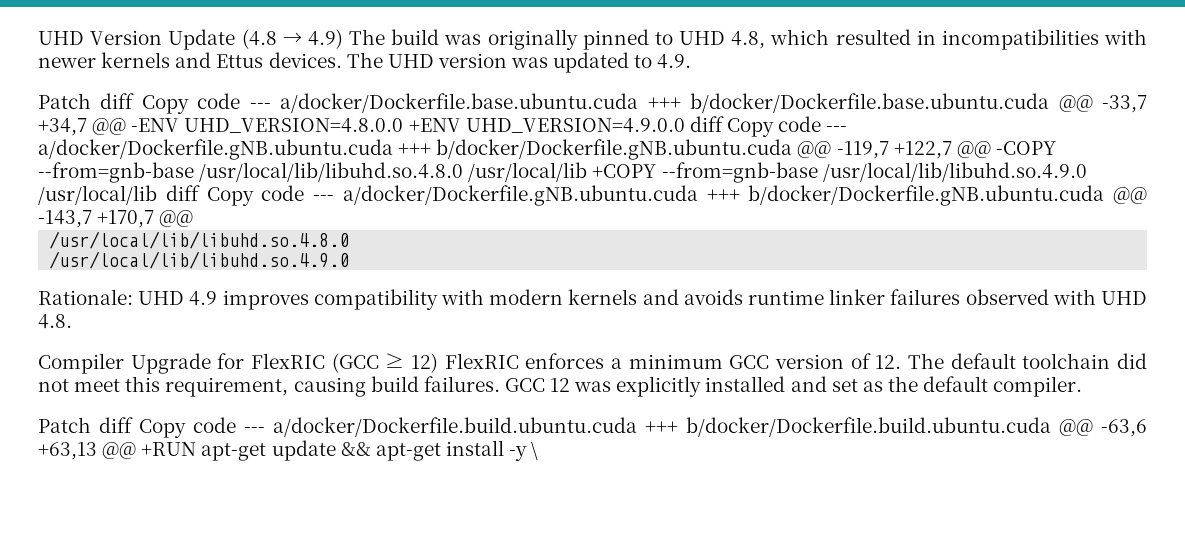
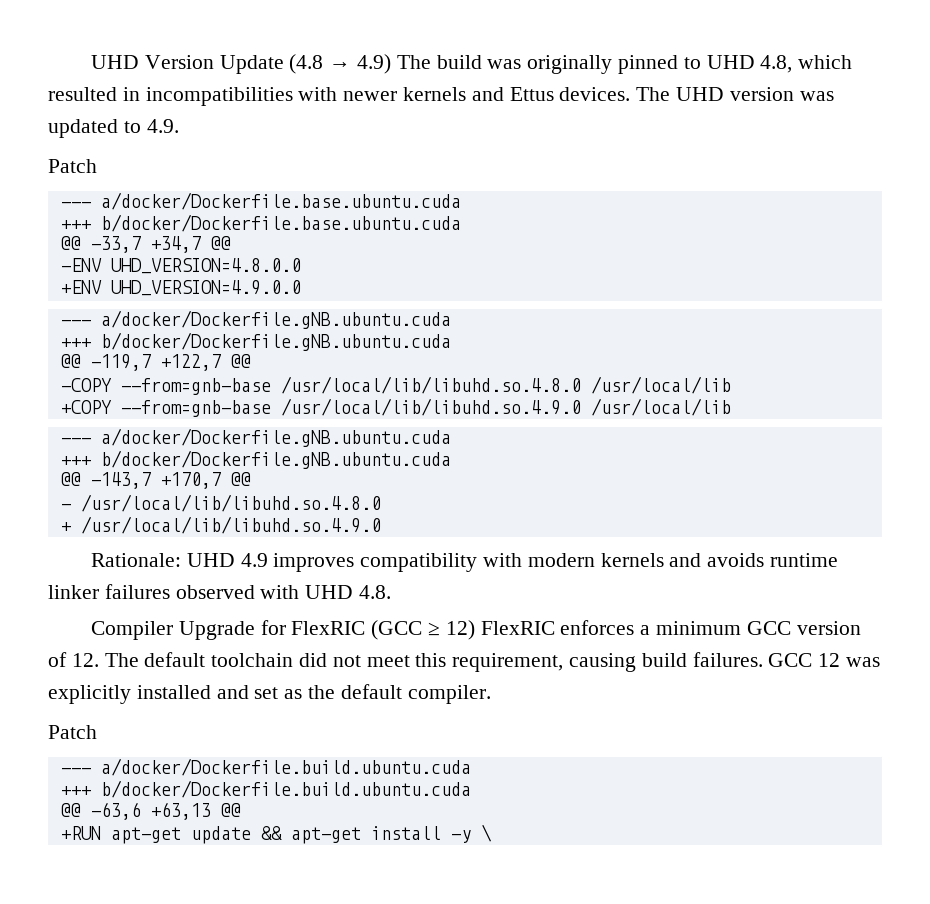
[100,93,241,114] diff Copy code -> (97, 166) //
(639, 103) none -> (461, 201) //
(1050, 103) none -> (461, 223) //
(127, 126) none -> (231, 243) //
(404, 125) none -> (301, 266) //
[689,116,848,137] [38,139,793,160] diff Copy code --- a/docker/Dockerfile.gNB.ubuntu.cuda +++ b/docker/Dockerfile.gNB.ubuntu.cuda -> [60,310,451,329] [60,332,451,351] // --- a/docker/Dockerfile.gNB.ubuntu.cuda // +++ b/docker/Dockerfile.gNB.ubuntu.cuda //
(991, 149) none -> (251, 361) //
(588, 172) none -> (731, 385) //
[165,185,1105,206] diff Copy code --- a/docker/Dockerfile.gNB.ubuntu.cuda +++ b/docker/Dockerfile.gNB.ubuntu.cuda -> [60,428,451,447] [60,450,451,469] // --- a/docker/Dockerfile.gNB.ubuntu.cuda // +++ b/docker/Dockerfile.gNB.ubuntu.cuda //
(194, 218) none -> [60,504,71,510] -
(350, 240) none -> [60,522,71,532] +
[99,417,236,438] diff Copy code -> (97, 732) //
(637, 427) none -> (471, 767) //
(1051, 427) none -> (471, 789) //
(137, 450) none -> (241, 810) //

